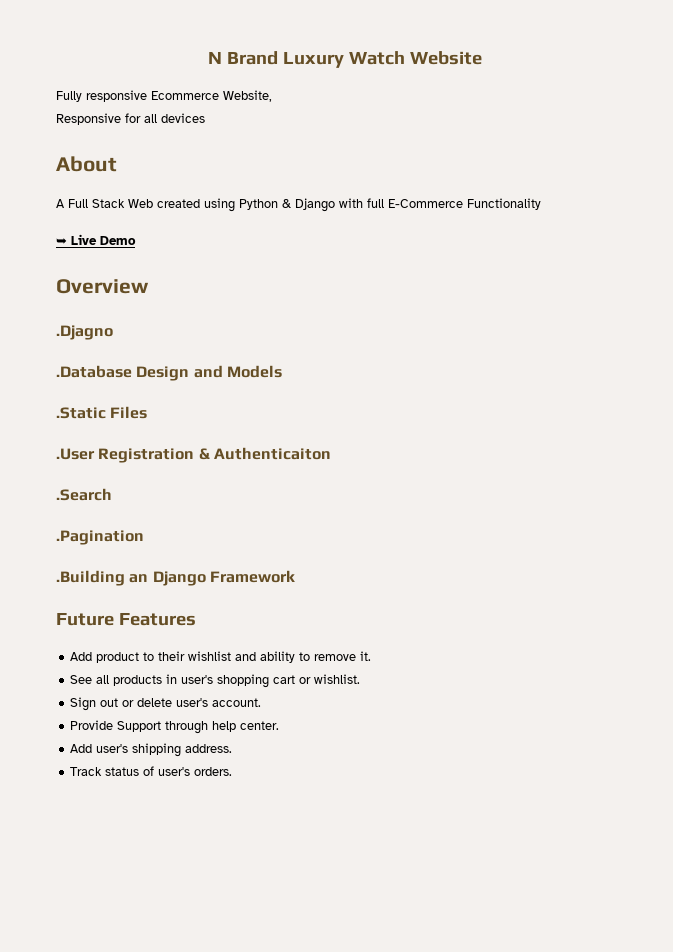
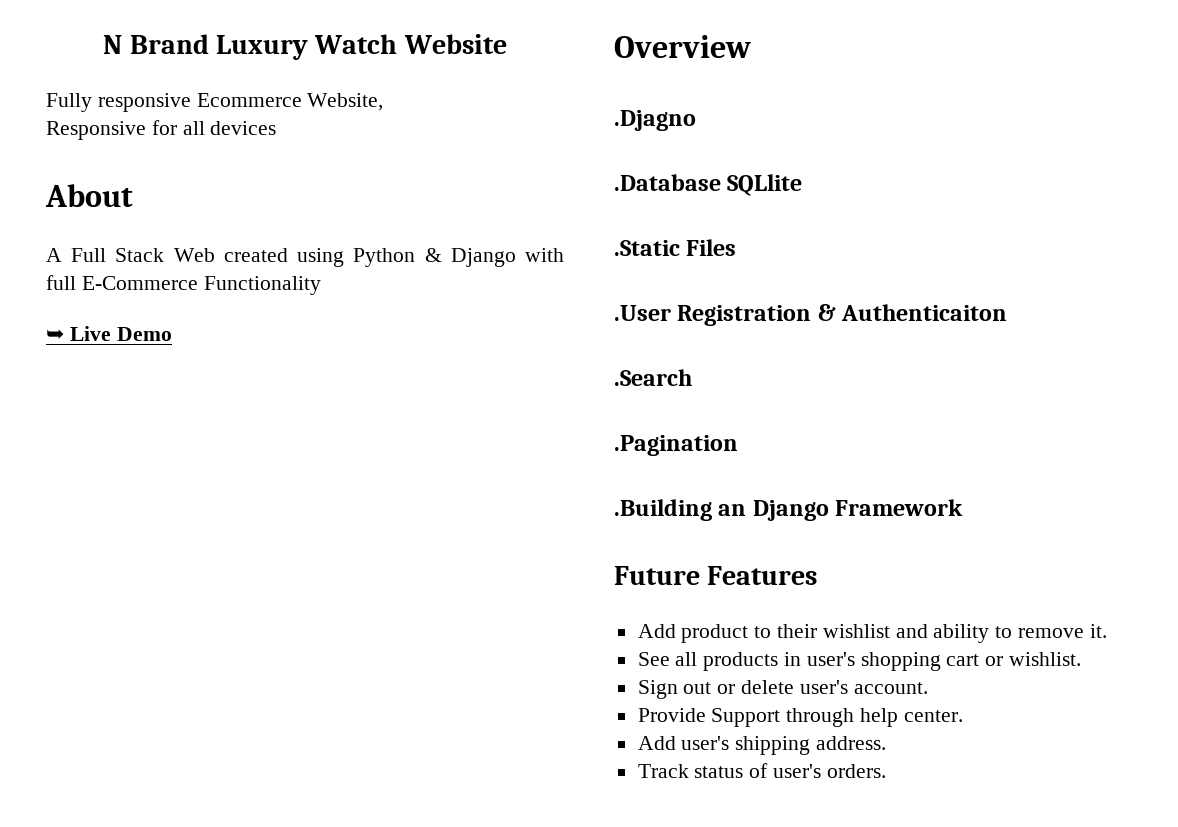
[136,365,282,381] Design and Models -> [727,174,803,196] SQLlite

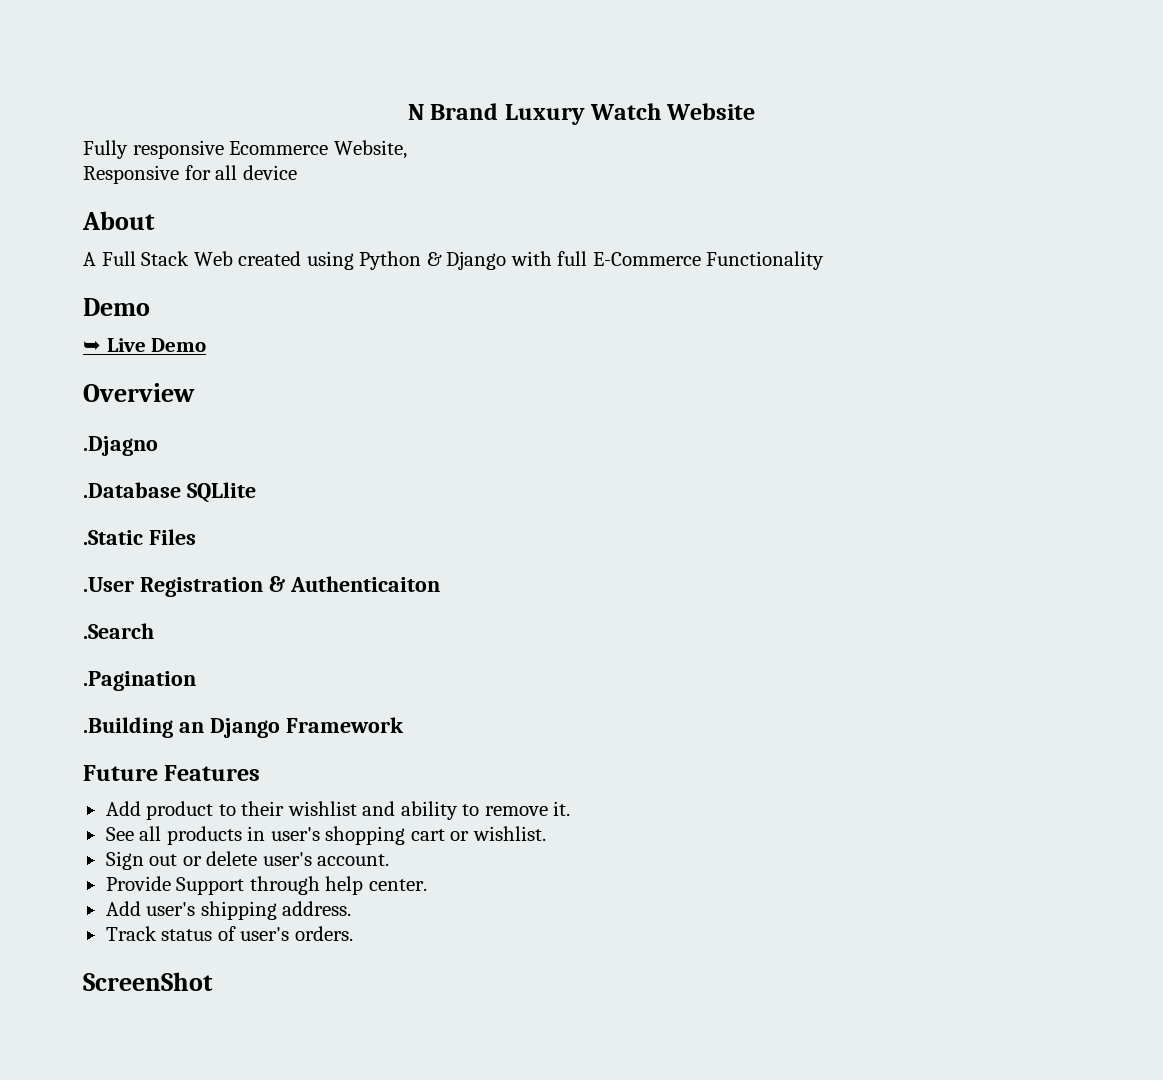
[210,121,277,135] devices -> [242,165,297,180] device
(321, 285) none -> [83,298,150,316] // Demo
(886, 771) none -> [83,972,213,991] // ScreenShot

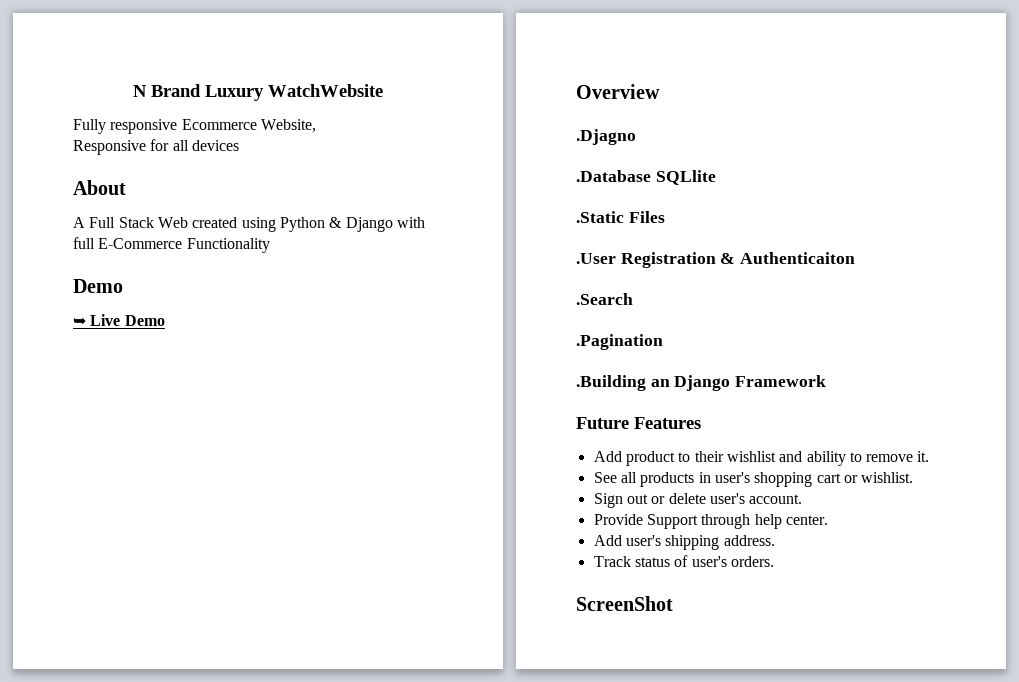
[589,103,756,120] Watch Website -> [268,84,383,97] WatchWebsite
[242,165,297,180] device -> [191,140,239,151] devices

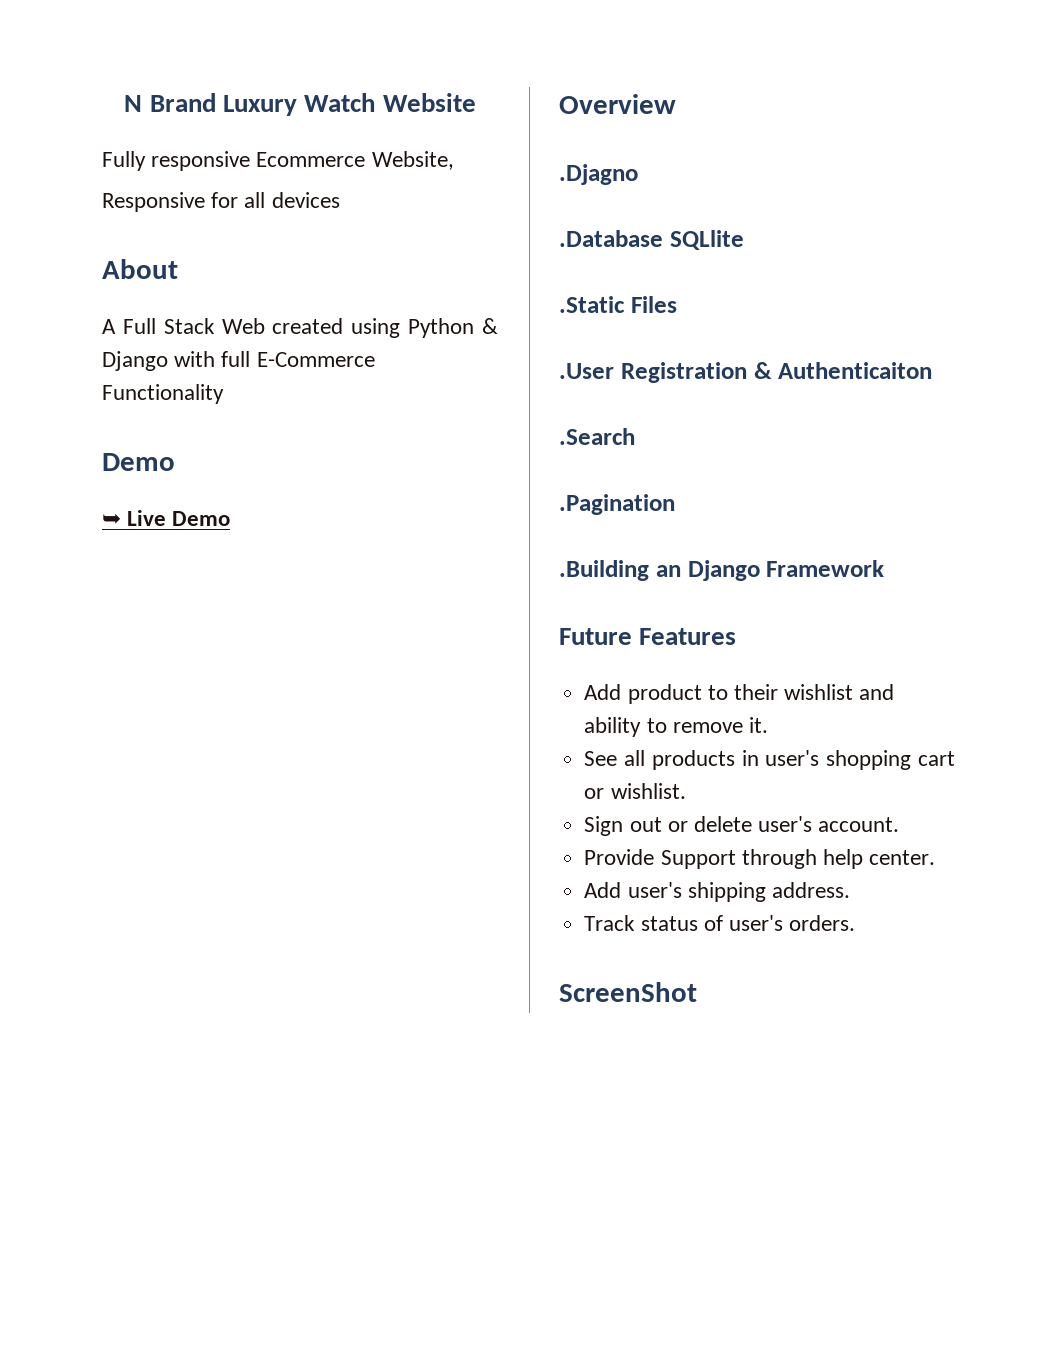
[268,84,383,97] WatchWebsite -> [304,93,476,112] Watch Website

